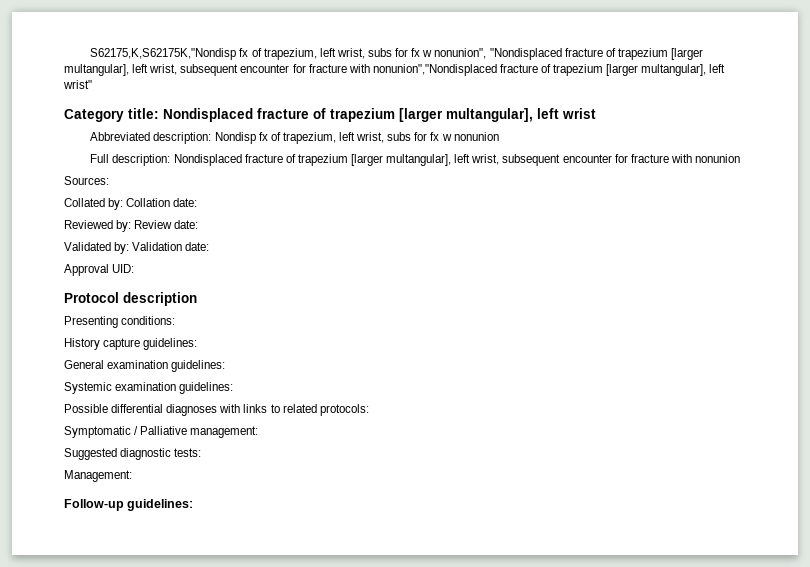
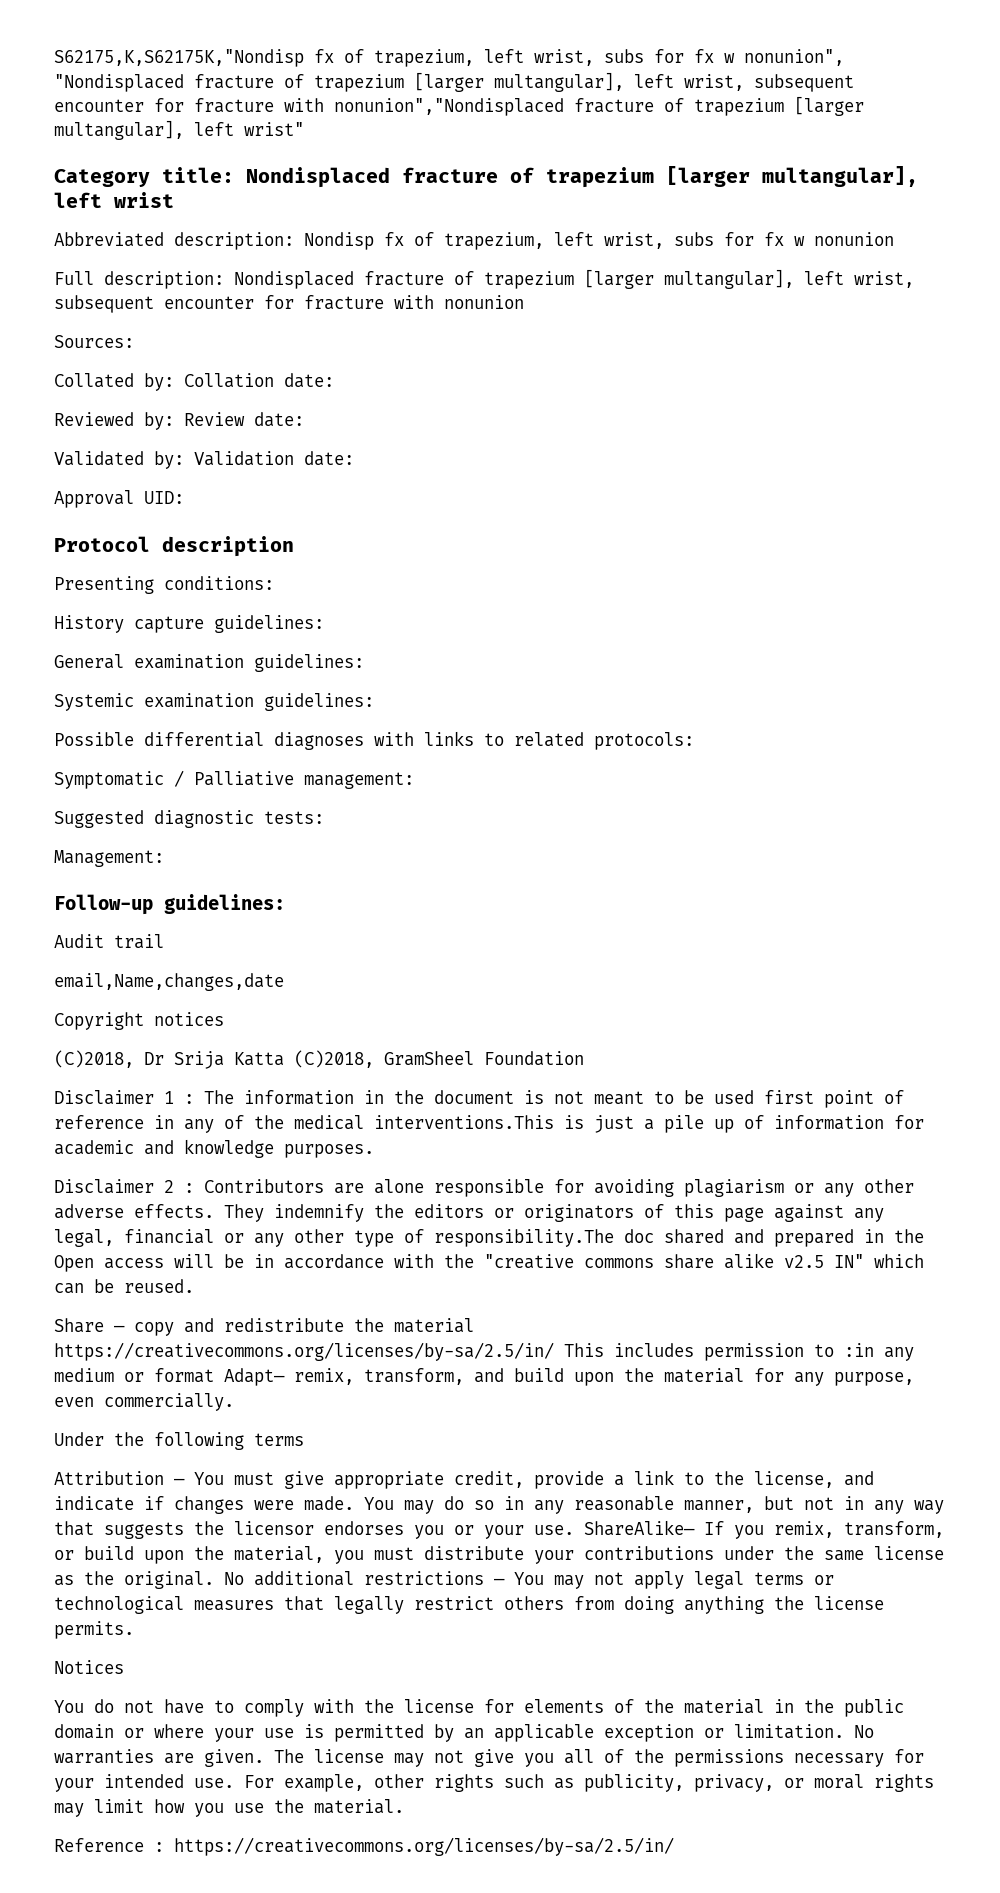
(194, 505) none -> [54,934,164,949] [54,973,284,991] [54,1012,224,1030] [54,1050,584,1069] [54,1090,904,1108] [54,1115,924,1133] [54,1139,374,1158] [54,1179,914,1197] [54,1204,884,1222] [54,1229,924,1247] [54,1253,924,1272] [54,1279,194,1294] [54,1318,474,1336] [54,1342,914,1361] [54,1368,914,1386] [54,1393,234,1411] [54,1432,304,1450] [54,1470,874,1489] [54,1496,944,1514] [54,1520,944,1539] [54,1546,944,1564] [54,1571,834,1589] [54,1596,884,1614] [54,1621,134,1639] [54,1660,124,1674] [54,1699,904,1717] [54,1724,874,1742] [54,1749,924,1767] [54,1774,934,1792] [54,1799,404,1817] [54,1837,674,1856] // Audit trail // email,Name,changes,date // Copyright notices // (C)2018, Dr Srija Katta (C)2018, GramSheel Foundation // Disclaimer 1 : The information in the document is not meant to be used first point of reference in any of the medical interventions.This is just a pile up of information for academic and knowledge purposes. // Disclaimer 2 : Contributors are alone responsible for avoiding plagiarism or any other adverse effects. They indemnify the editors or originators of this page against any legal, financial or any other type of responsibility.The doc shared and prepared in the Open access will be in accordance with the "creative commons share alike v2.5 IN" which can be reused. // Share — copy and redistribute the material https://creativecommons.org/licenses/by-sa/2.5/in/ This includes permission to :in any medium or format Adapt— remix, transform, and build upon the material for any purpose, even commercially. // Under the following terms // Attribution — You must give appropriate credit, provide a link to the license, and indicate if changes were made. You may do so in any reasonable manner, but not in any way that suggests the licensor endorses you or your use. ShareAlike— If you remix, transform, or build upon the material, you must distribute your contributions under the same license as the original. No additional restrictions — You may not apply legal terms or technological measures that legally restrict others from doing anything the license permits. // Notices // You do not have to comply with the license for elements of the material in the public domain or where your use is permitted by an applicable exception or limitation. No warranties are given. The license may not give you all of the permissions necessary for your intended use. For example, other rights such as publicity, privacy, or moral rights may limit how you use the material. // Reference : https://creativecommons.org/licenses/by-sa/2.5/in/

